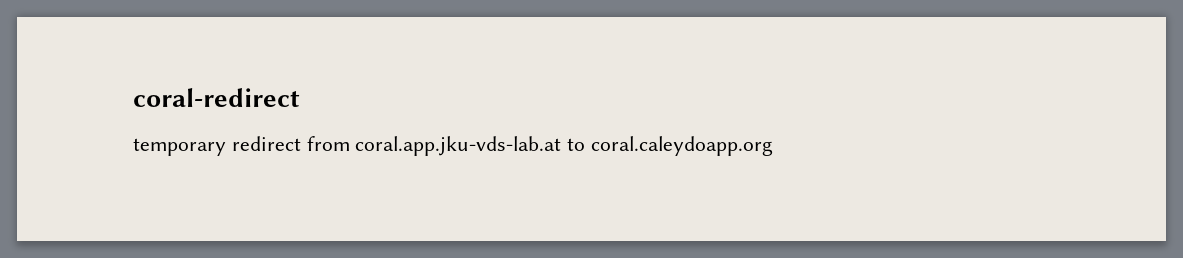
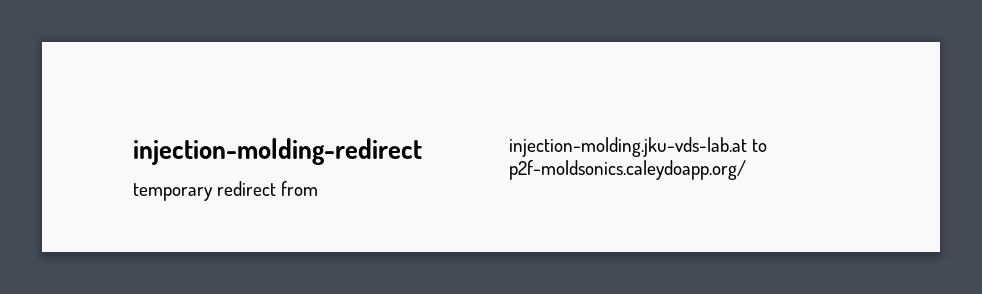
[133,88,300,107] coral-redirect -> [133,138,422,165] injection-molding-redirect
[355,136,774,156] coral.app.jku-vds-lab.at to coral.caleydoapp.org -> [509,137,768,157] [509,160,746,180] injection-molding.jku-vds-lab.at to p2f-moldsonics.caleydoapp.org/

